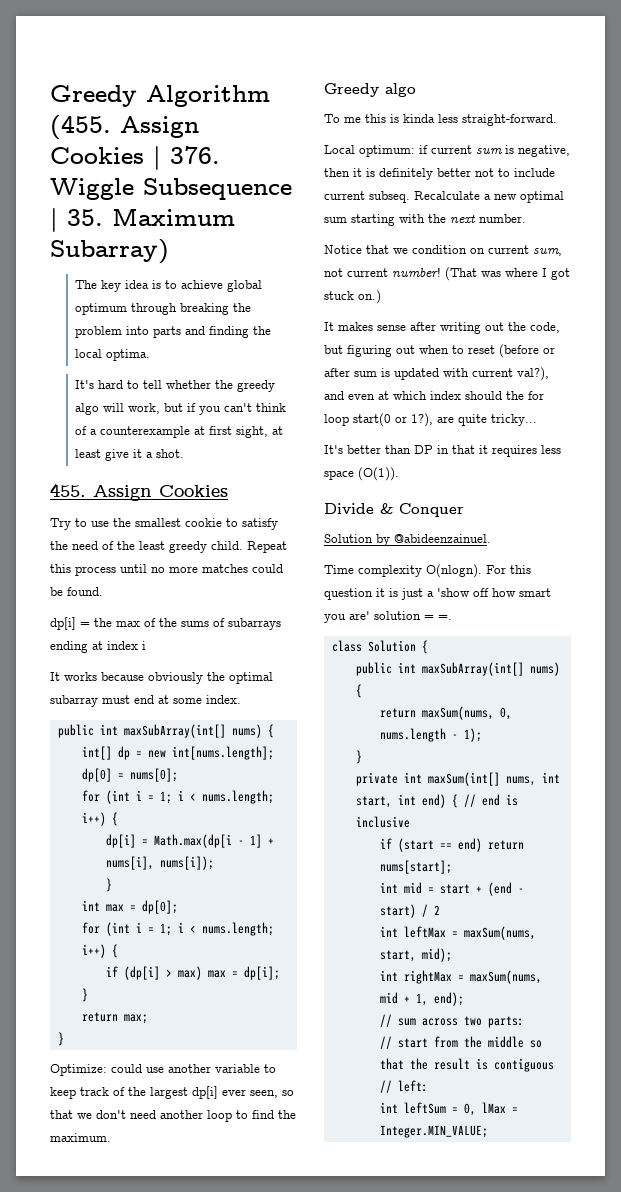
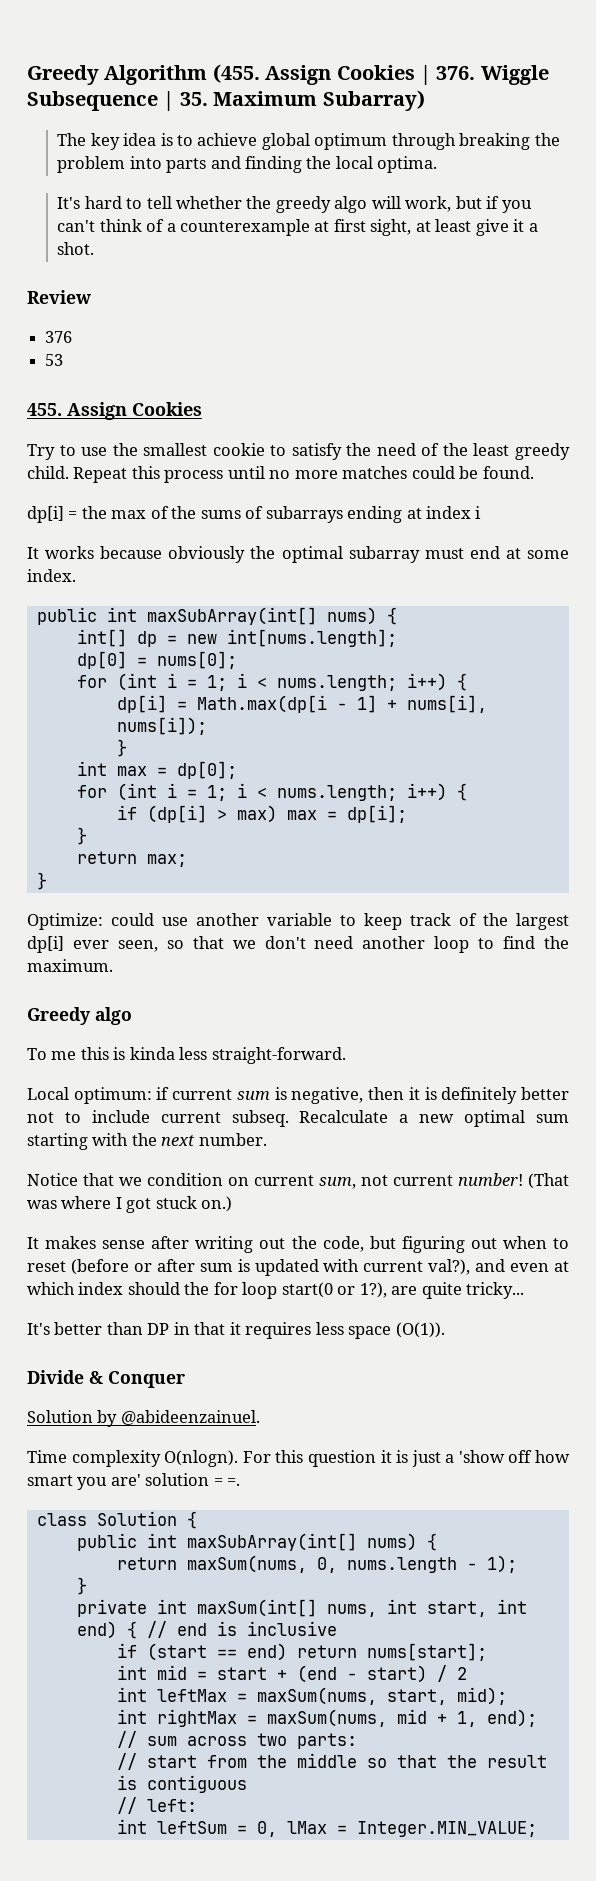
(184, 453) none -> [27,290,91,304] [45,331,73,343] [45,354,64,366] // Review // 376 // 53

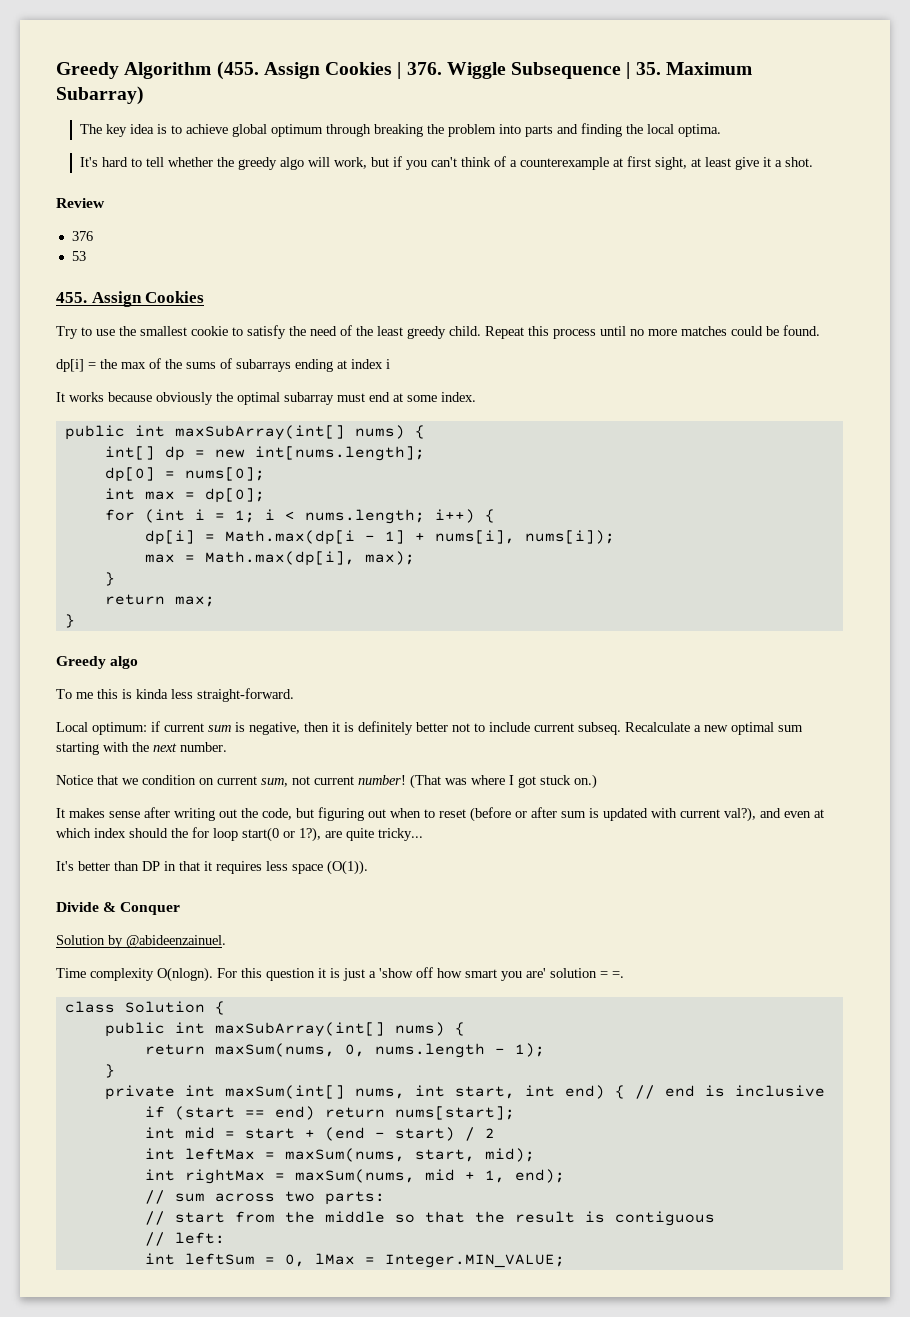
(237, 660) none -> [104,488,265,503] // int max = dp[0];
[116,739,127,757] [76,761,237,779] [76,783,467,801] [116,805,407,823] [76,827,87,845] [76,851,187,867] [36,872,47,890] [27,913,569,930] [27,936,570,953] [27,959,113,972] } // int max = dp[0]; // for (int i = 1; i < nums.length; i++) { // if (dp[i] > max) max = dp[i]; // } // return max; // } // Optimize: could use another variable to keep track of the largest dp[i] ever seen, so that we don't need another loop to find the maximum. -> [144,551,415,566] [104,572,115,586] [104,594,215,607] [64,614,75,628] max = Math.max(dp[i], max); // } // return max; // }

